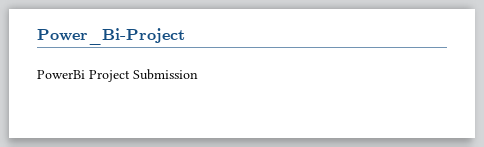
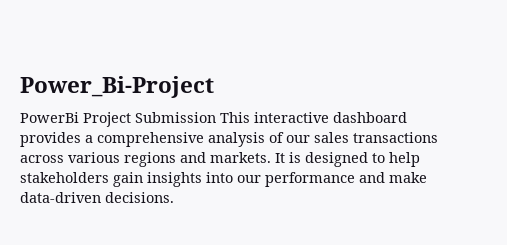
(198, 74) none -> [220,112,407,123] [20,132,438,147] [20,152,420,167] [20,172,427,187] [20,192,174,203] This interactive dashboard provides a comprehensive analysis of our sales transactions across various regions and markets. It is designed to help stakeholders gain insights into our performance and make data-driven decisions.

